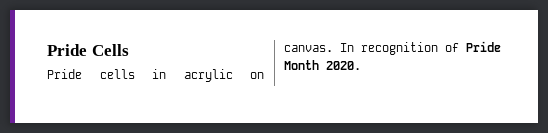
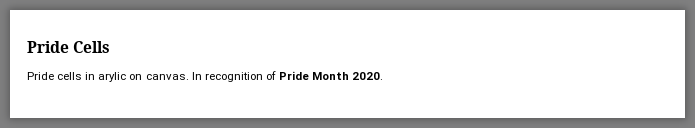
[183,69,233,82] acrylic -> [98,72,127,82] arylic

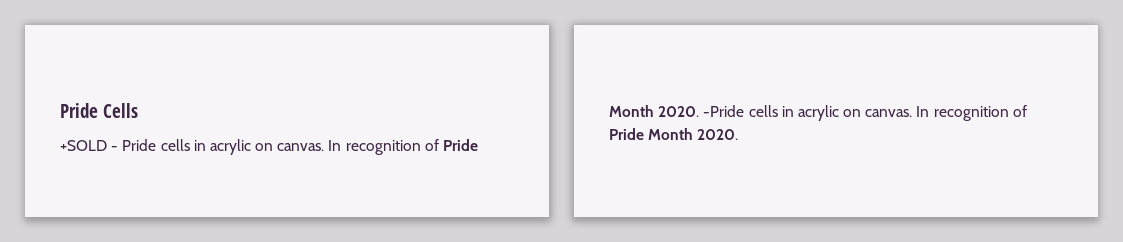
(111, 47) none -> [60,140,119,151] +SOLD -
[98,71,384,82] arylic on canvas. In recognition of Pride Month 2020. -> [209,139,479,155] [609,105,1027,121] [609,128,739,140] acrylic on canvas. In recognition of Pride Month 2020. -Pride cells in acrylic on canvas. In recognition of Pride Month 2020.

